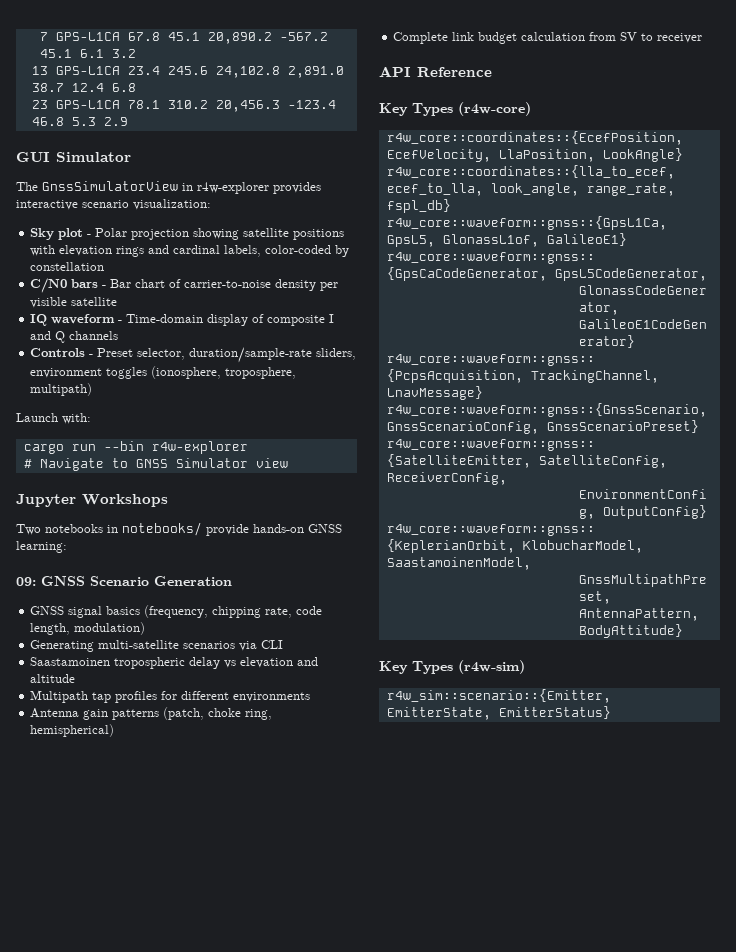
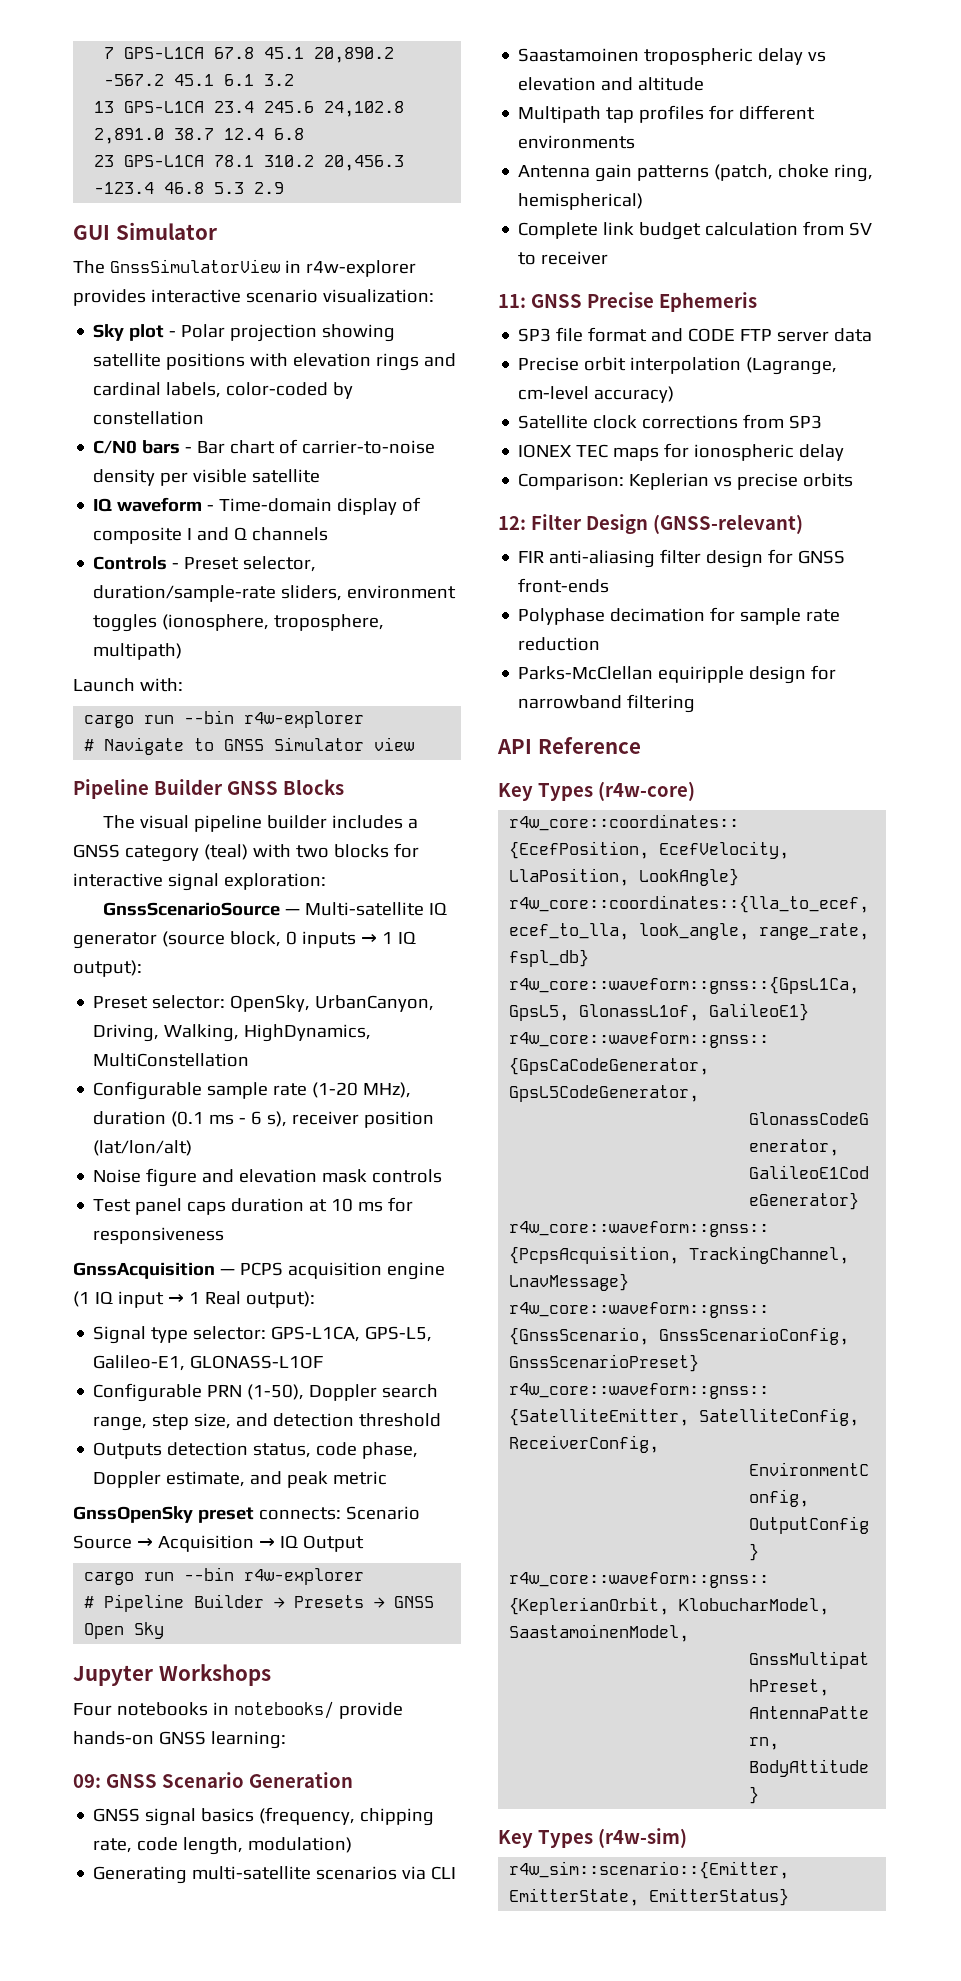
(288, 463) none -> [73,779,344,799] [102,815,418,832] [73,843,419,862] [73,873,326,891] [102,902,447,916] [73,931,416,949] [73,960,142,977] [93,995,435,1012] [93,1024,372,1042] [93,1053,250,1067] [93,1081,412,1100] [93,1111,435,1128] [93,1140,193,1156] [93,1168,443,1187] [93,1197,414,1215] [93,1227,225,1244] [73,1262,445,1280] [73,1291,315,1308] [93,1326,433,1344] [93,1355,324,1371] [93,1383,439,1402] [93,1413,442,1431] [93,1442,419,1459] [93,1471,388,1488] [73,1506,420,1523] [73,1535,364,1552] [84,1567,365,1585] [84,1594,435,1612] [84,1622,165,1639] // Pipeline Builder GNSS Blocks // The visual pipeline builder includes a GNSS category (teal) with two blocks for interactive signal exploration: // GnssScenarioSource — Multi-satellite IQ generator (source block, 0 inputs → 1 IQ output): // Preset selector: OpenSky, UrbanCanyon, Driving, Walking, HighDynamics, MultiConstellation // Configurable sample rate (1-20 MHz), duration (0.1 ms - 6 s), receiver position (lat/lon/alt) // Noise figure and elevation mask controls // Test panel caps duration at 10 ms for responsiveness // GnssAcquisition — PCPS acquisition engine (1 IQ input → 1 Real output): // Signal type selector: GPS-L1CA, GPS-L5, Galileo-E1, GLONASS-L1OF // Configurable PRN (1-50), Doppler search range, step size, and detection threshold // Outputs detection status, code phase, Doppler estimate, and peak metric // GnssOpenSky preset connects: Scenario Source → Acquisition → IQ Output // cargo run --bin r4w-explorer // # Pipeline Builder → Presets → GNSS Open Sky
[16,524,41,535] Two -> [73,1703,112,1716] Four
(703, 38) none -> [498,292,757,312] [518,327,873,342] [518,357,838,375] [518,386,675,403] [518,414,823,429] [518,443,845,461] [518,473,854,490] [498,514,803,534] [518,549,846,568] [518,578,610,593] [518,607,841,625] [518,637,601,651] [518,665,837,684] [518,694,696,713] // 11: GNSS Precise Ephemeris // SP3 file format and CODE FTP server data // Precise orbit interpolation (Lagrange, cm-level accuracy) // Satellite clock corrections from SP3 // IONEX TEC maps for ionospheric delay // Comparison: Keplerian vs precise orbits // 12: Filter Design (GNSS-relevant) // FIR anti-aliasing filter design for GNSS front-ends // Polyphase decimation for sample rate reduction // Parks-McClellan equiripple design for narrowband filtering

